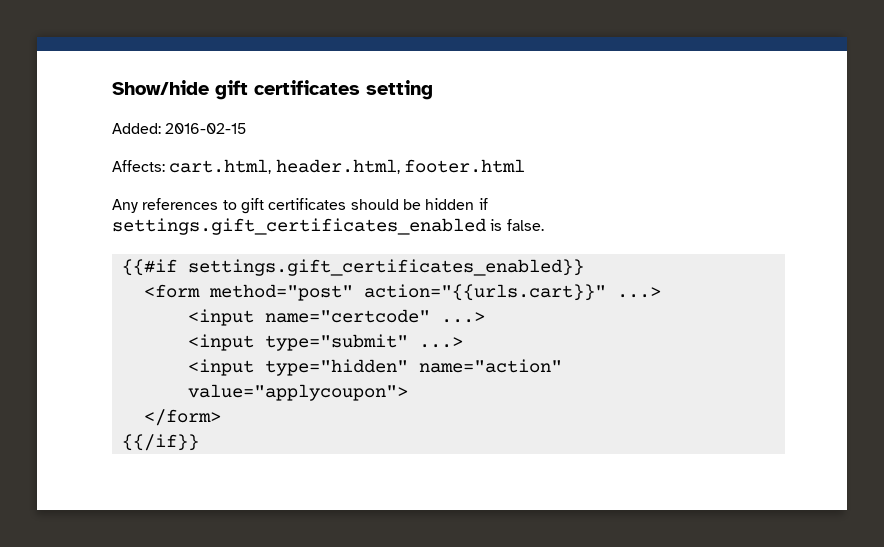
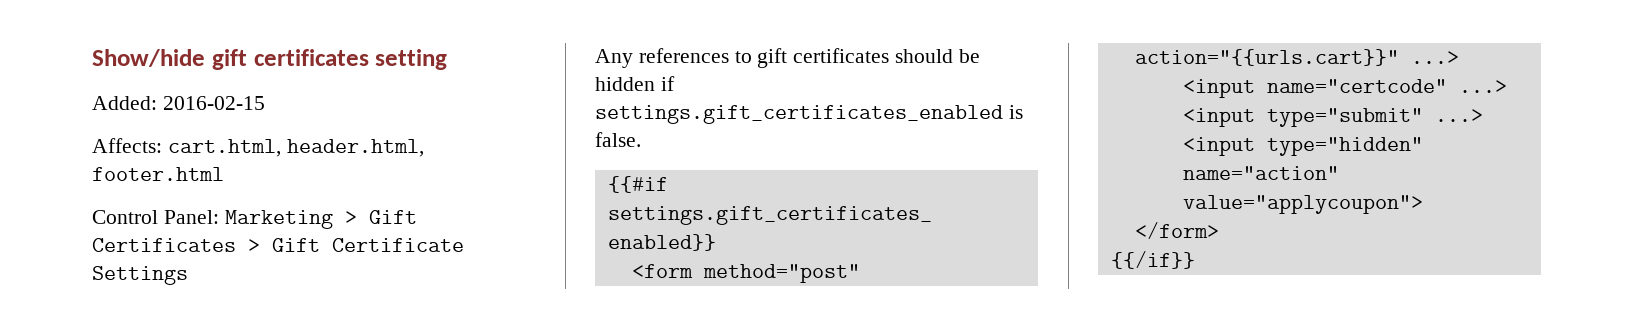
(525, 166) none -> [92,210,417,229] [92,238,464,252] [92,266,188,285] // Control Panel: Marketing > Gift Certificates > Gift Certificate Settings

